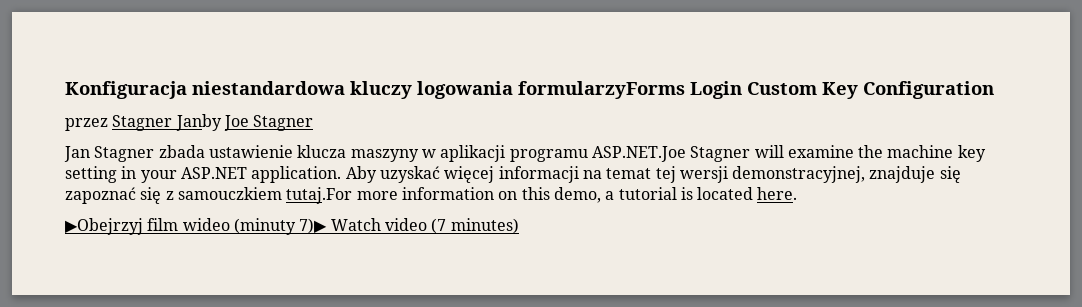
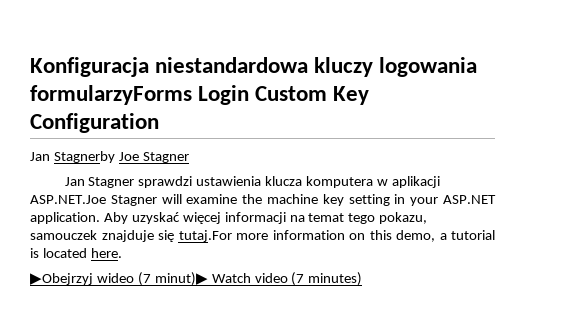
[65,114,222,131] przez Stagner Janby -> [30,151,115,163] Jan Stagnerby
[158,145,419,162] zbada ustawienie klucza maszyny -> [138,176,374,188] sprawdzi ustawienia klucza komputera
[509,149,588,162] programu -> (440, 182) none
[655,166,961,183] [65,187,282,204] tej wersji demonstracyjnej, znajduje się zapoznać się z samouczkiem -> [348,212,428,224] [30,230,174,242] tego pokazu, samouczek znajduje się
[147,218,328,235] film wideo (minuty 7)▶ -> [96,272,208,286] wideo (7 minut)▶

